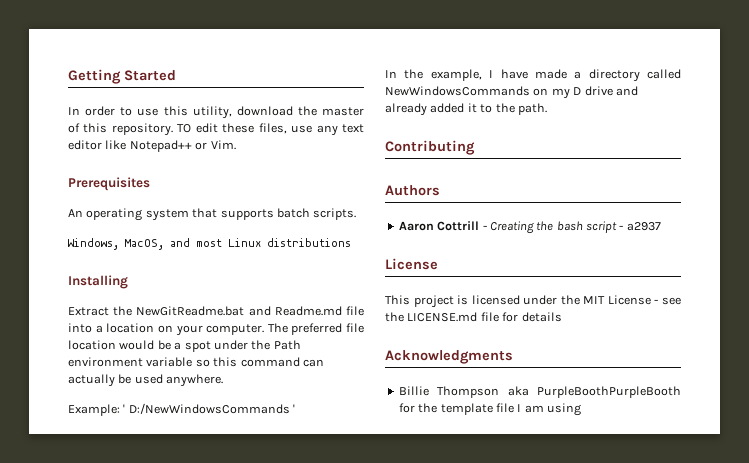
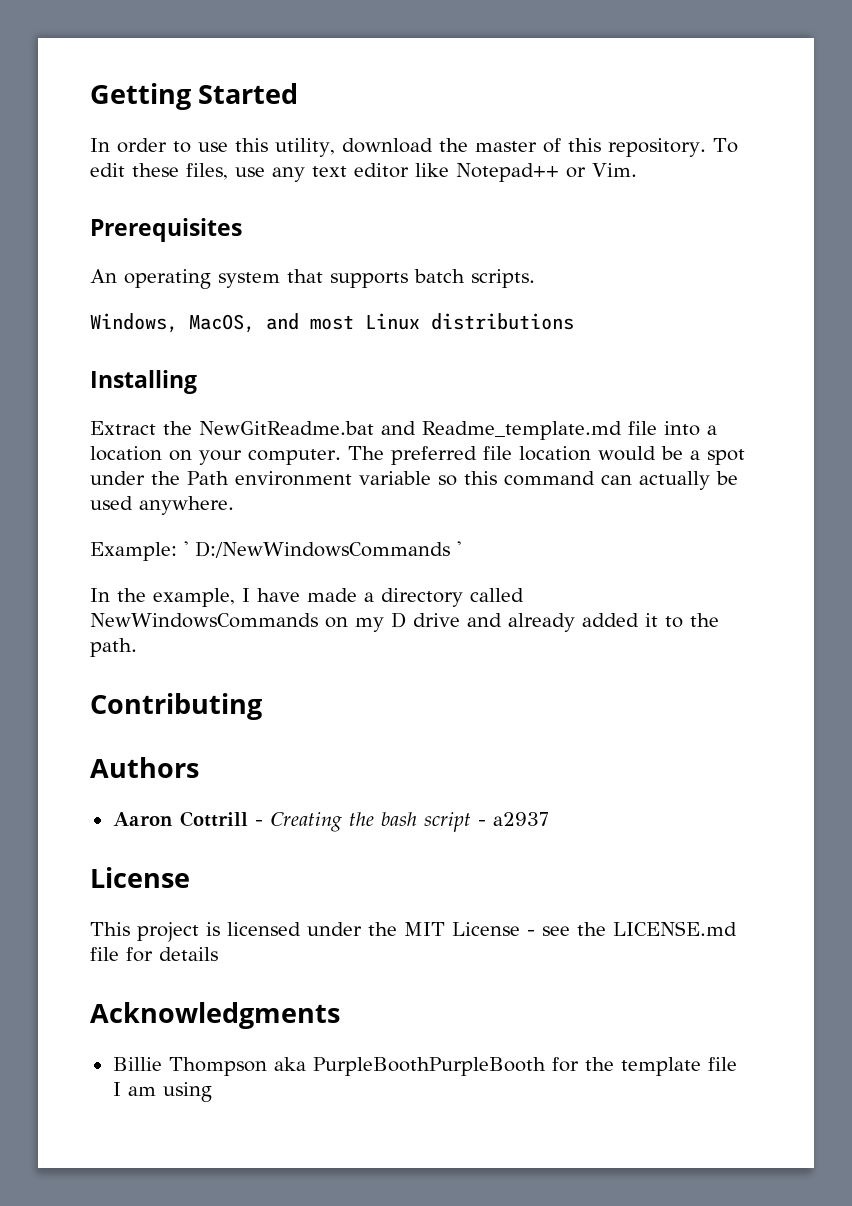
[177,124,192,133] TO -> [712,138,738,153] To
[274,306,342,316] Readme.md -> [422,421,622,440] Readme_template.md

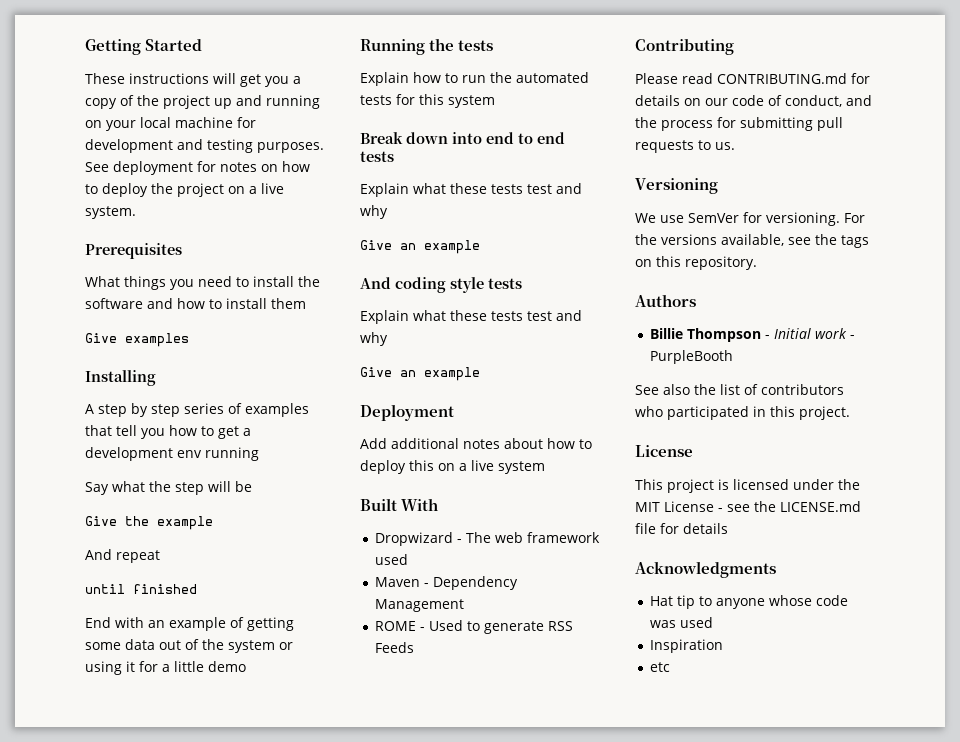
[90,138,738,157] [90,163,637,182] [90,218,242,242] [90,269,535,289] [90,313,574,333] [90,370,197,394] [90,421,717,440] [90,446,745,465] [90,471,738,490] [90,496,234,515] [90,541,461,561] [90,588,524,607] [90,612,719,632] [90,638,137,657] [90,693,262,720] [90,757,199,778] [112,811,549,832] In order to use this utility, download the master of this repository. To edit these files, use any text editor like Notepad++ or Vim. // Prerequisites // An operating system that supports batch scripts. // Windows, MacOS, and most Linux distributions // Installing // Extract the NewGitReadme.bat and Readme_template.md file into a location on your computer. The preferred file location would be a spot under the Path environment variable so this command can actually be used anywhere. // Example: ' D:/NewWindowsCommands ' // In the example, I have made a directory called NewWindowsCommands on my D drive and already added it to the path. // Contributing // Authors // Aaron Cottrill - Creating the bash script - a2937 -> [85,73,301,87] [85,95,320,109] [85,117,256,131] [85,139,324,153] [85,161,310,175] [85,183,284,197] [85,206,136,219] [85,243,182,259] [85,276,320,290] [85,298,306,309] [85,333,189,347] [85,370,156,386] [85,403,309,417] [85,425,251,439] [85,447,259,461] [85,481,252,495] [85,516,213,530] [85,549,160,563] [85,584,197,594] [85,617,294,631] [85,639,293,653] [85,661,246,675] [360,38,494,55] [360,72,589,86] [360,94,495,108] [360,132,565,144] [360,151,394,162] [360,183,582,197] [360,205,388,219] [360,240,480,254] [360,277,522,293] [360,310,582,324] [360,332,388,346] [360,367,480,381] [360,404,454,421] [360,438,592,449] [360,460,545,474] [360,498,439,511] [375,532,601,546] [375,554,409,565] [375,576,519,590] [375,599,465,612] [375,620,574,634] [375,642,415,653] [635,39,734,55] [635,73,870,84] [635,95,872,107] [635,117,843,131] [635,140,735,153] [635,178,718,194] [635,212,865,226] [635,234,869,248] [635,256,757,270] [635,294,696,307] [650,328,856,342] [650,350,734,364] [635,384,844,395] [635,406,850,420] These instructions will get you a copy of the project up and running on your local machine for development and testing purposes. See deployment for notes on how to deploy the project on a live system. // Prerequisites // What things you need to install the software and how to install them // Give examples // Installing // A step by step series of examples that tell you how to get a development env running // Say what the step will be // Give the example // And repeat // until finished // End with an example of getting some data out of the system or using it for a little demo // Running the tests // Explain how to run the automated tests for this system // Break down into end to end tests // Explain what these tests test and why // Give an example // And coding style tests // Explain what these tests test and why // Give an example // Deployment // Add additional notes about how to deploy this on a live system // Built With // Dropwizard - The web framework used // Maven - Dependency Management // ROME - Used to generate RSS Feeds // Contributing // Please read CONTRIBUTING.md for details on our code of conduct, and the process for submitting pull requests to us. // Versioning // We use SemVer for versioning. For the versions available, see the tags on this repository. // Authors // Billie Thompson - Initial work - PurpleBooth // See also the list of contributors who participated in this project.
[112,1057,737,1076] [112,1082,212,1102] Billie Thompson aka PurpleBoothPurpleBooth for the template file I am using -> [650,595,849,609] [650,617,714,628] [650,639,724,653] [650,662,671,672] Hat tip to anyone whose code was used // Inspiration // etc

